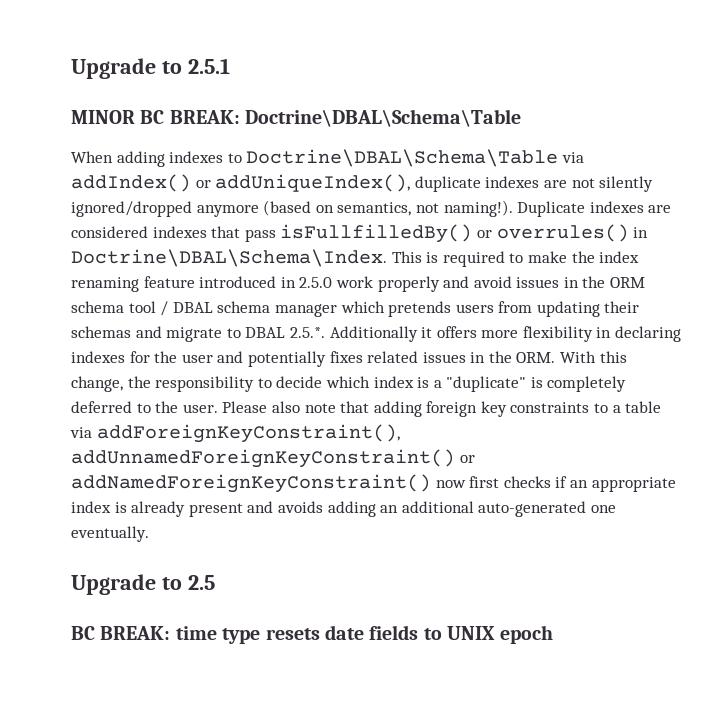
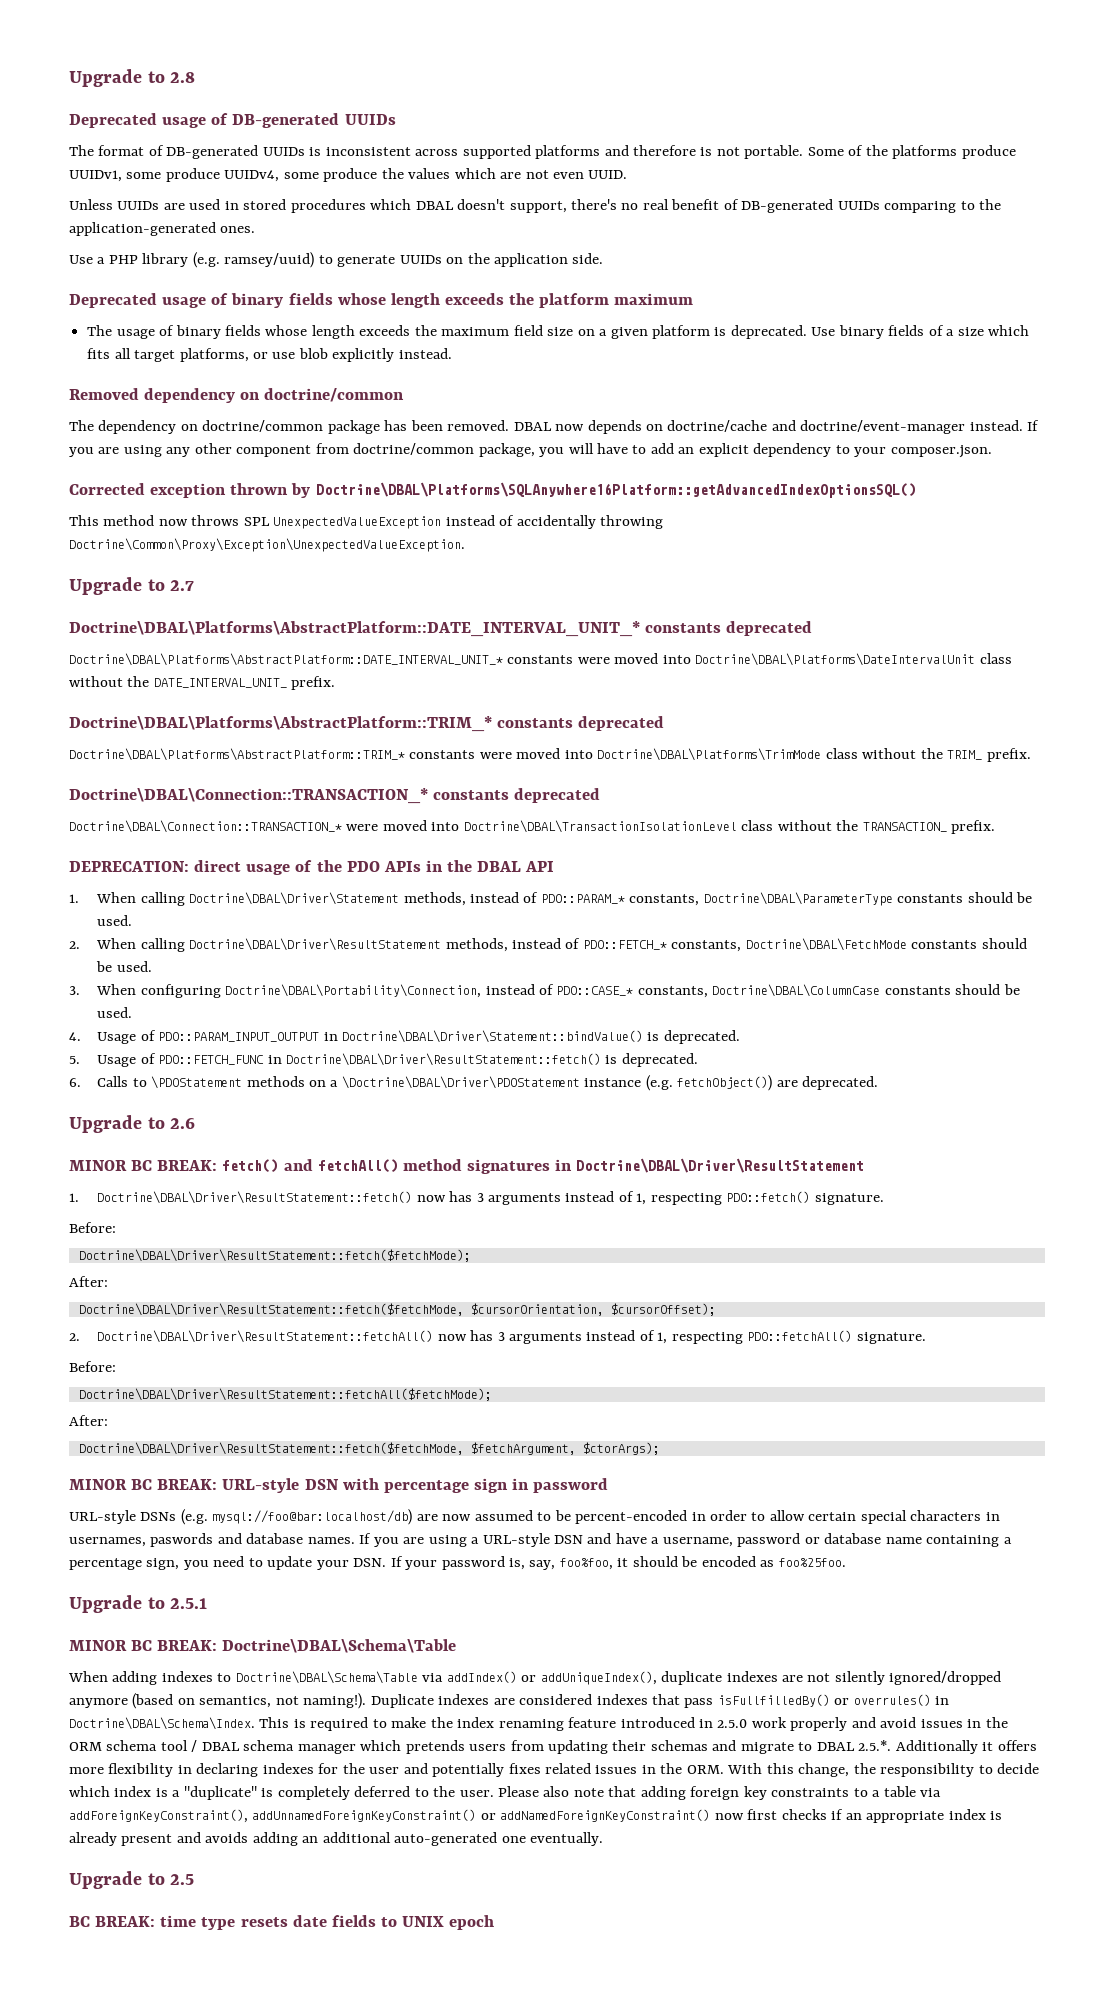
[71,58,182,79] Upgrade to -> [69,69,196,87] [69,113,396,128] [69,145,1016,159] [69,168,628,182] [69,199,1002,213] [69,222,256,236] [69,252,604,268] [69,293,694,308] [87,325,1030,339] [87,348,452,362] [69,388,405,403] [69,420,1040,434] [69,443,992,458] [69,482,916,498] [69,515,664,529] [69,538,465,552] [69,577,195,595] [69,621,813,637] [69,653,1012,666] [69,676,336,690] [69,716,665,732] [69,748,1031,762] [69,788,601,804] [69,820,996,834] [69,860,555,875] [69,892,1033,906] [97,915,133,926] [69,938,1027,952] [96,961,152,972] [69,984,1020,998] [97,1007,133,1018] [69,1030,740,1044] [69,1053,698,1067] [69,1075,879,1091] [69,1115,196,1133] [69,1158,865,1174] [69,1191,884,1205] [69,1222,116,1233] [78,1249,471,1262] [69,1276,108,1287] [78,1303,716,1316] [69,1330,926,1344] [69,1361,116,1372] [78,1388,492,1401] [69,1415,108,1426] [78,1442,660,1455] [69,1478,609,1493] [69,1509,1000,1525] [69,1533,1012,1547] [69,1556,846,1570] [69,1595,165,1613] Upgrade to 2.8 // Deprecated usage of DB-generated UUIDs // The format of DB-generated UUIDs is inconsistent across supported platforms and therefore is not portable. Some of the platforms produce UUIDv1, some produce UUIDv4, some produce the values which are not even UUID. // Unless UUIDs are used in stored procedures which DBAL doesn't support, there's no real benefit of DB-generated UUIDs comparing to the application-generated ones. // Use a PHP library (e.g. ramsey/uuid) to generate UUIDs on the application side. // Deprecated usage of binary fields whose length exceeds the platform maximum // The usage of binary fields whose length exceeds the maximum field size on a given platform is deprecated. Use binary fields of a size which fits all target platforms, or use blob explicitly instead. // Removed dependency on doctrine/common // The dependency on doctrine/common package has been removed. DBAL now depends on doctrine/cache and doctrine/event-manager instead. If you are using any other component from doctrine/common package, you will have to add an explicit dependency to your composer.json. // Corrected exception thrown by Doctrine\DBAL\Platforms\SQLAnywhere16Platform::getAdvancedIndexOptionsSQL() // This method now throws SPL UnexpectedValueException instead of accidentally throwing Doctrine\Common\Proxy\Exception\UnexpectedValueException. // Upgrade to 2.7 // Doctrine\DBAL\Platforms\AbstractPlatform::DATE_INTERVAL_UNIT_* constants deprecated // Doctrine\DBAL\Platforms\AbstractPlatform::DATE_INTERVAL_UNIT_* constants were moved into Doctrine\DBAL\Platforms\DateIntervalUnit class without the DATE_INTERVAL_UNIT_ prefix. // Doctrine\DBAL\Platforms\AbstractPlatform::TRIM_* constants deprecated // Doctrine\DBAL\Platforms\AbstractPlatform::TRIM_* constants were moved into Doctrine\DBAL\Platforms\TrimMode class without the TRIM_ prefix. // Doctrine\DBAL\Connection::TRANSACTION_* constants deprecated // Doctrine\DBAL\Connection::TRANSACTION_* were moved into Doctrine\DBAL\TransactionIsolationLevel class without the TRANSACTION_ prefix. // DEPRECATION: direct usage of the PDO APIs in the DBAL API // 1. When calling Doctrine\DBAL\Driver\Statement methods, instead of PDO::PARAM_* constants, Doctrine\DBAL\ParameterType constants should be used. // 2. When calling Doctrine\DBAL\Driver\ResultStatement methods, instead of PDO::FETCH_* constants, Doctrine\DBAL\FetchMode constants should be used. // 3. When configuring Doctrine\DBAL\Portability\Connection, instead of PDO::CASE_* constants, Doctrine\DBAL\ColumnCase constants should be used. // 4. Usage of PDO::PARAM_INPUT_OUTPUT in Doctrine\DBAL\Driver\Statement::bindValue() is deprecated. // 5. Usage of PDO::FETCH_FUNC in Doctrine\DBAL\Driver\ResultStatement::fetch() is deprecated. // 6. Calls to \PDOStatement methods on a \Doctrine\DBAL\Driver\PDOStatement instance (e.g. fetchObject()) are deprecated. // Upgrade to 2.6 // MINOR BC BREAK: fetch() and fetchAll() method signatures in Doctrine\DBAL\Driver\ResultStatement // 1. Doctrine\DBAL\Driver\ResultStatement::fetch() now has 3 arguments instead of 1, respecting PDO::fetch() signature. // Before: // Doctrine\DBAL\Driver\ResultStatement::fetch($fetchMode); // After: // Doctrine\DBAL\Driver\ResultStatement::fetch($fetchMode, $cursorOrientation, $cursorOffset); // 2. Doctrine\DBAL\Driver\ResultStatement::fetchAll() now has 3 arguments instead of 1, respecting PDO::fetchAll() signature. // Before: // Doctrine\DBAL\Driver\ResultStatement::fetchAll($fetchMode); // After: // Doctrine\DBAL\Driver\ResultStatement::fetch($fetchMode, $fetchArgument, $ctorArgs); // MINOR BC BREAK: URL-style DSN with percentage sign in password // URL-style DSNs (e.g. mysql://foo@bar:localhost/db) are now assumed to be percent-encoded in order to allow certain special characters in usernames, paswords and database names. If you are using a URL-style DSN and have a username, password or database name containing a percentage sign, you need to update your DSN. If your password is, say, foo%foo, it should be encoded as foo%25foo. // Upgrade to

